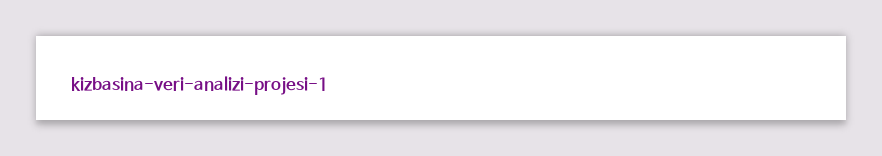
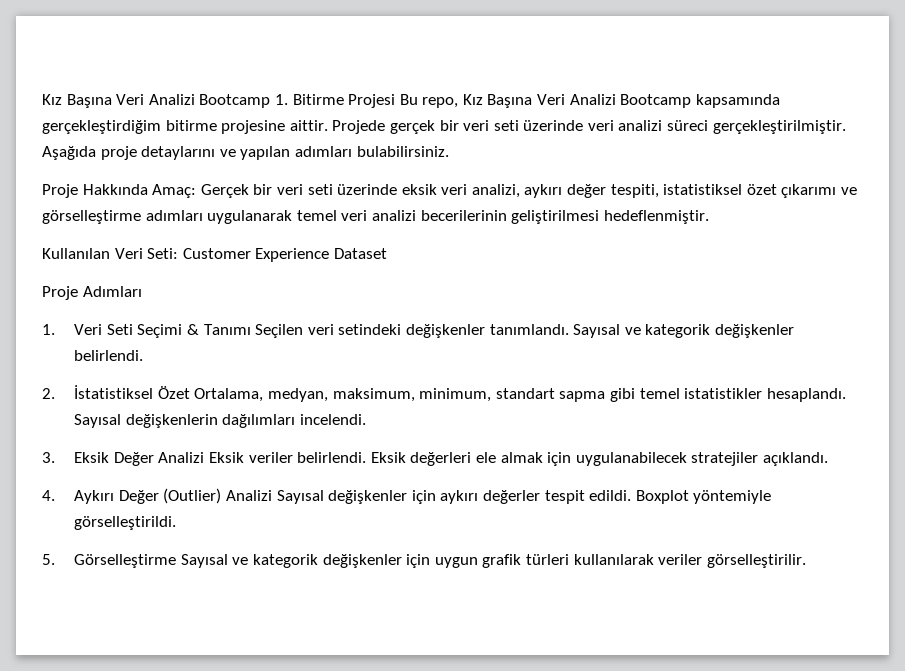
[71,76,328,95] kizbasina-veri-analizi-projesi-1 -> [42,94,780,108] [42,120,846,134] [42,146,449,160] [42,184,858,198] [42,210,709,224] [42,248,387,262] [42,286,142,300] [42,324,794,338] [74,350,144,361] [42,385,846,402] [74,414,367,428] [42,452,828,466] [42,488,772,504] [74,516,177,530] [42,554,806,568] Kız Başına Veri Analizi Bootcamp 1. Bitirme Projesi Bu repo, Kız Başına Veri Analizi Bootcamp kapsamında gerçekleştirdiğim bitirme projesine aittir. Projede gerçek bir veri seti üzerinde veri analizi süreci gerçekleştirilmiştir. Aşağıda proje detaylarını ve yapılan adımları bulabilirsiniz. // Proje Hakkında Amaç: Gerçek bir veri seti üzerinde eksik veri analizi, aykırı değer tespiti, istatistiksel özet çıkarımı ve görselleştirme adımları uygulanarak temel veri analizi becerilerinin geliştirilmesi hedeflenmiştir. // Kullanılan Veri Seti: Customer Experience Dataset // Proje Adımları // 1. Veri Seti Seçimi & Tanımı Seçilen veri setindeki değişkenler tanımlandı. Sayısal ve kategorik değişkenler belirlendi. // 2. İstatistiksel Özet Ortalama, medyan, maksimum, minimum, standart sapma gibi temel istatistikler hesaplandı. Sayısal değişkenlerin dağılımları incelendi. // 3. Eksik Değer Analizi Eksik veriler belirlendi. Eksik değerleri ele almak için uygulanabilecek stratejiler açıklandı. // 4. Aykırı Değer (Outlier) Analizi Sayısal değişkenler için aykırı değerler tespit edildi. Boxplot yöntemiyle görselleştirildi. // 5. Görselleştirme Sayısal ve kategorik değişkenler için uygun grafik türleri kullanılarak veriler görselleştirilir.

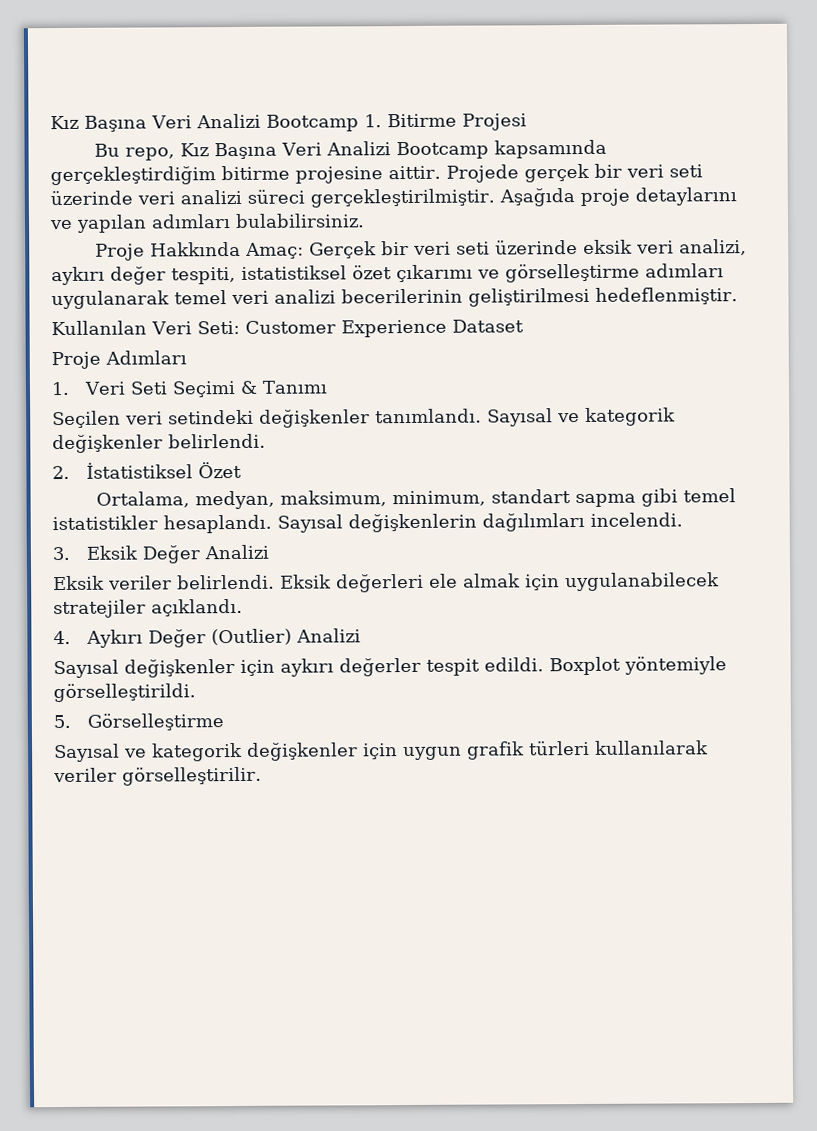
(396, 101) none -> (527, 122) //
(251, 329) none -> (329, 387) //
(190, 392) none -> (243, 470) //
(205, 457) none -> (270, 552) //
(273, 495) none -> (362, 635) //
(177, 561) none -> (225, 722) //

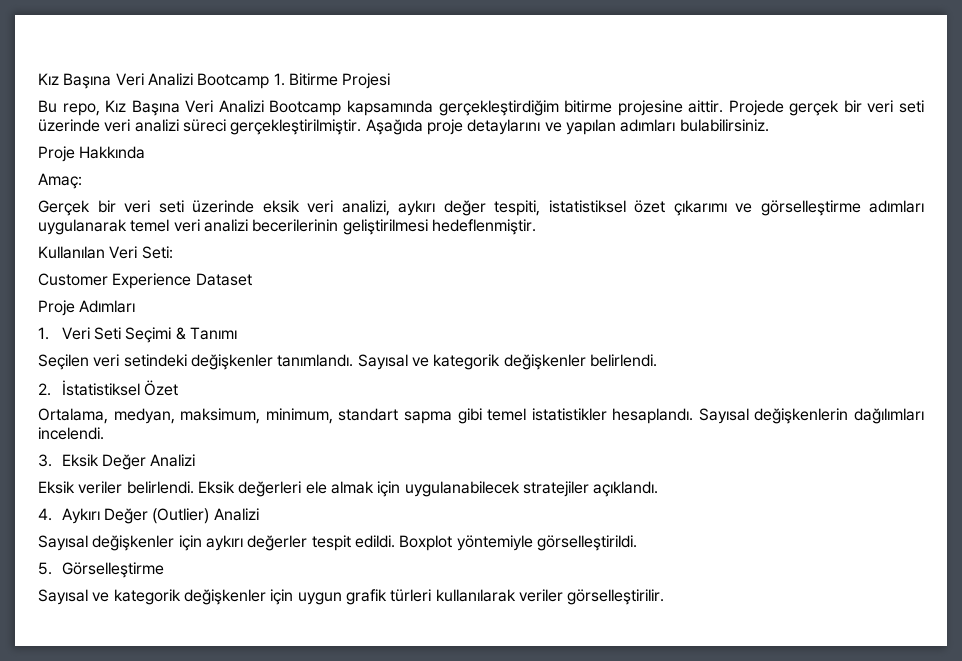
(241, 249) none -> (146, 152) //
(304, 250) none -> (82, 181) //
(240, 327) none -> (173, 252) //

